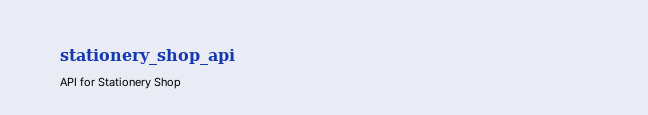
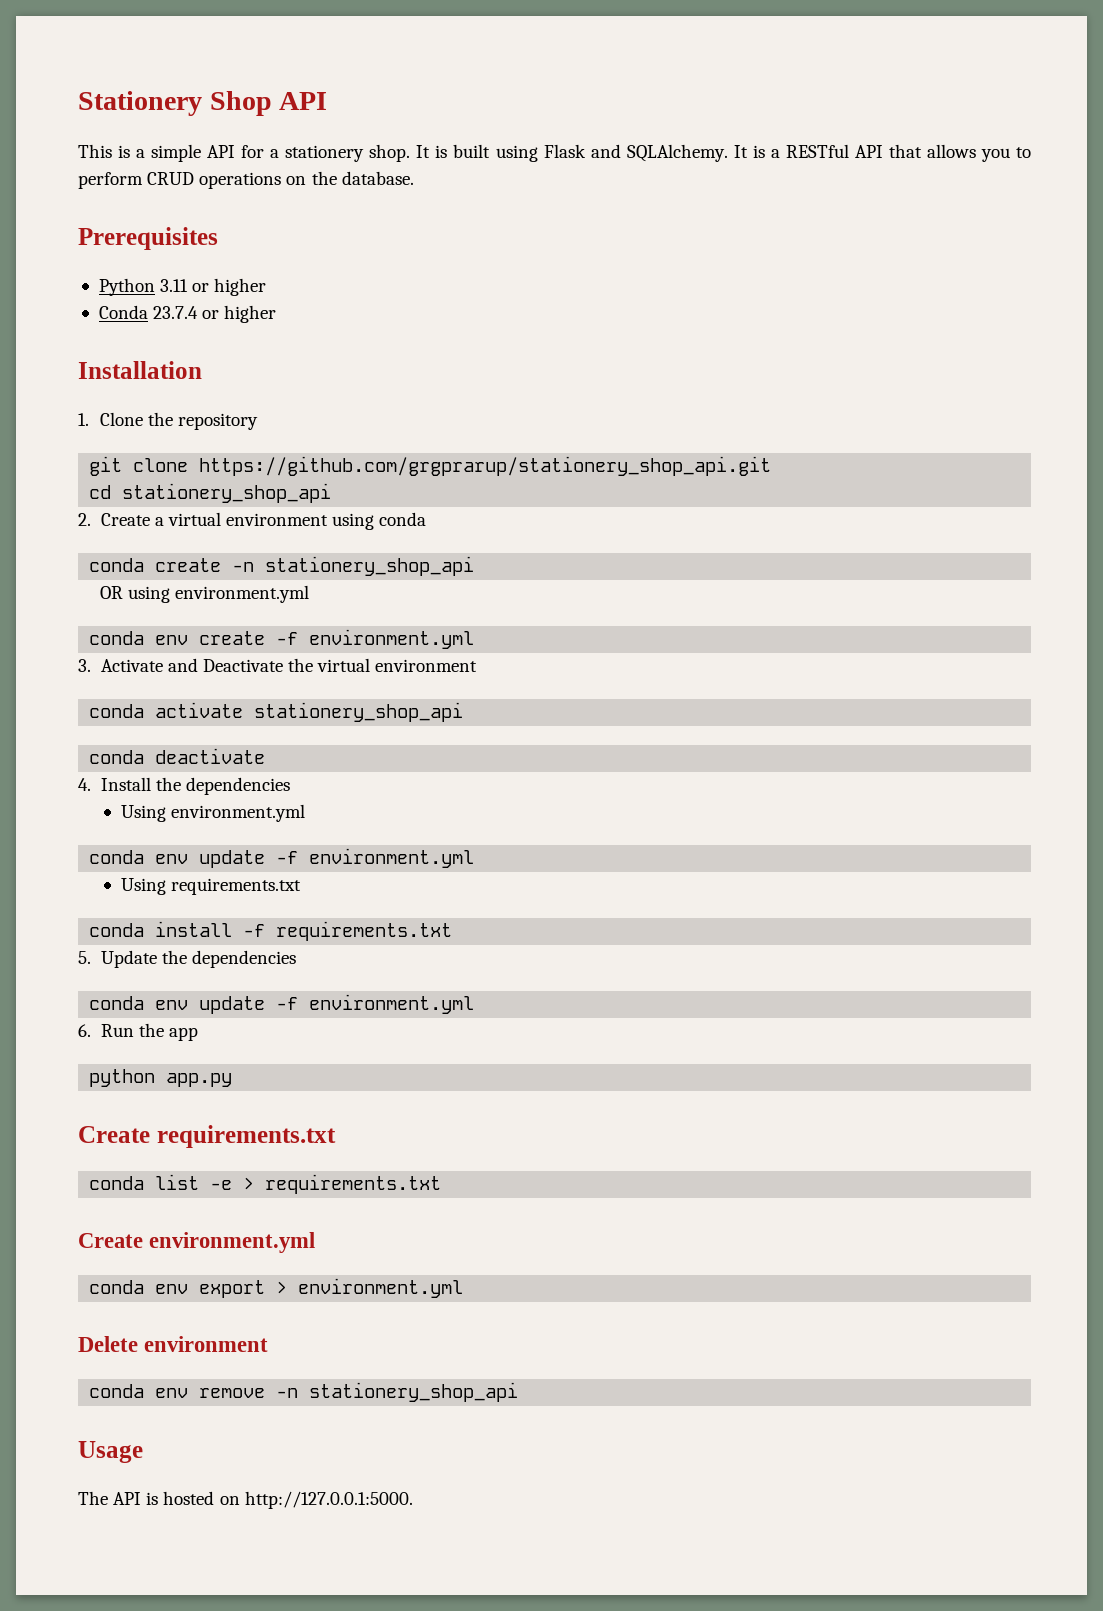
[60,49,235,65] [60,77,182,89] stationery_shop_api // API for Stationery Shop -> [78,91,328,116] [78,144,1031,162] [78,171,414,189] [78,227,218,250] [98,278,267,296] [98,305,277,323] [78,361,202,379] [78,412,259,430] [89,456,772,476] [89,483,332,503] [78,512,427,530] [89,556,475,576] [99,585,310,603] [89,629,475,649] [78,658,478,672] [89,702,464,722] [89,748,266,764] [78,777,290,795] [120,804,305,822] [89,848,475,868] [120,878,301,895] [89,921,453,941] [78,950,296,968] [89,994,475,1014] [78,1023,198,1041] [89,1069,233,1087] [78,1125,336,1148] [89,1174,442,1194] [78,1232,316,1253] [89,1278,464,1298] [78,1336,269,1352] [89,1382,519,1402] [78,1441,143,1463] [78,1491,413,1509] Stationery Shop API // This is a simple API for a stationery shop. It is built using Flask and SQLAlchemy. It is a RESTful API that allows you to perform CRUD operations on the database. // Prerequisites // Python 3.11 or higher // Conda 23.7.4 or higher // Installation // 1. Clone the repository // git clone https://github.com/grgprarup/stationery_shop_api.git // cd stationery_shop_api // 2. Create a virtual environment using conda // conda create -n stationery_shop_api // OR using environment.yml // conda env create -f environment.yml // 3. Activate and Deactivate the virtual environment // conda activate stationery_shop_api // conda deactivate // 4. Install the dependencies // Using environment.yml // conda env update -f environment.yml // Using requirements.txt // conda install -f requirements.txt // 5. Update the dependencies // conda env update -f environment.yml // 6. Run the app // python app.py // Create requirements.txt // conda list -e > requirements.txt // Create environment.yml // conda env export > environment.yml // Delete environment // conda env remove -n stationery_shop_api // Usage // The API is hosted on http://127.0.0.1:5000.

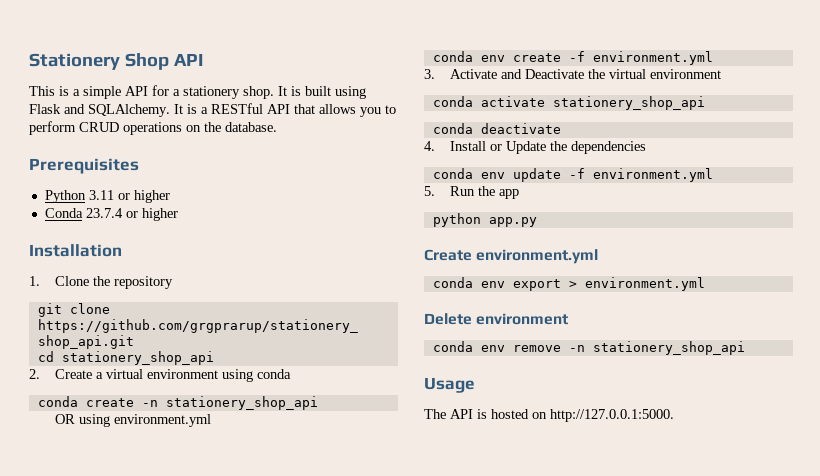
[155,777,290,795] [120,804,305,822] [89,848,475,868] [120,878,301,895] [89,921,453,941] [78,951,91,964] the dependencies // Using environment.yml // conda env update -f environment.yml // Using requirements.txt // conda install -f requirements.txt // 5. -> [490,144,503,151] or
[78,1024,91,1037] 6. -> [424,186,435,196] 5.
[78,1125,336,1148] [89,1174,442,1194] // Create requirements.txt // conda list -e > requirements.txt -> (537, 222) none

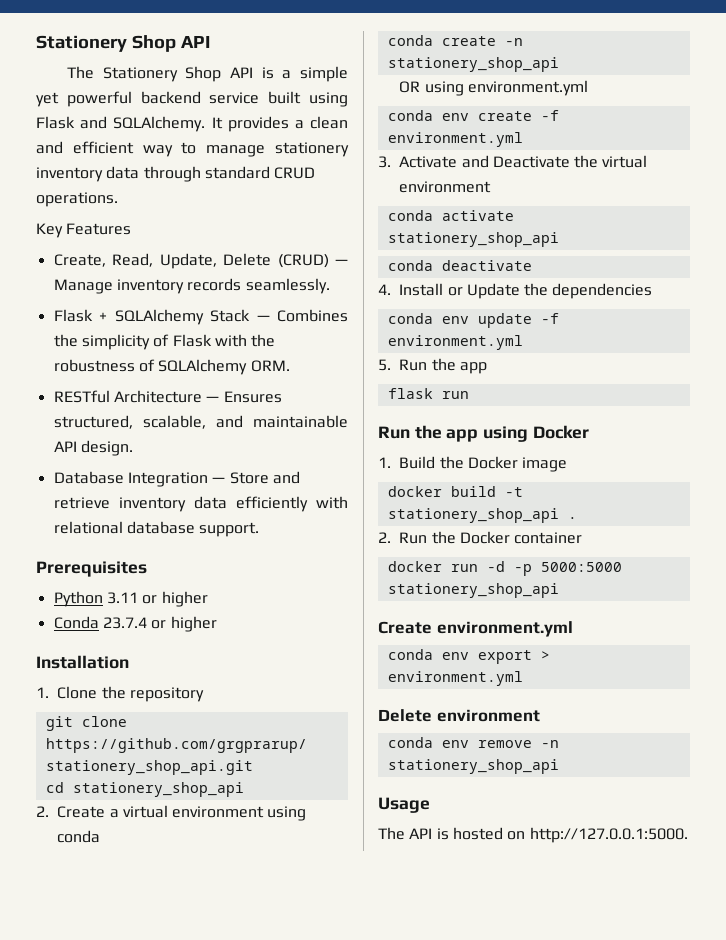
[29,85,301,99] This is a simple API for a stationery shop. It is -> [67,66,349,82] [36,91,260,107] The Stationery Shop API is a simple yet powerful backend service
[187,103,396,117] [29,121,277,135] is a RESTful API that allows you to perform CRUD operations on the database. -> [227,116,349,132] [36,141,350,157] [36,166,316,182] [36,192,118,207] [36,223,132,238] [53,253,348,269] [53,278,330,294] [53,309,348,325] [53,334,276,350] [53,359,290,375] [53,390,282,403] [53,415,348,429] [53,440,133,456] [53,471,300,487] [53,496,348,512] [53,521,260,537] provides a clean and efficient way to manage stationery inventory data through standard CRUD operations. // Key Features // Create, Read, Update, Delete (CRUD) — Manage inventory records seamlessly. // Flask + SQLAlchemy Stack — Combines the simplicity of Flask with the robustness of SQLAlchemy ORM. // RESTful Architecture — Ensures structured, scalable, and maintainable API design. // Database Integration — Store and retrieve inventory data efficiently with relational database support.
[432,213,537,227] python app.py -> [387,388,469,399] [378,425,589,442] [378,456,568,472] [387,486,523,497] [387,508,577,523] [378,531,583,544] [387,561,622,576] [387,583,559,598] flask run // Run the app using Docker // 1. Build the Docker image // docker build -t stationery_shop_api . // 2. Run the Docker container // docker run -d -p 5000:5000 stationery_shop_api

